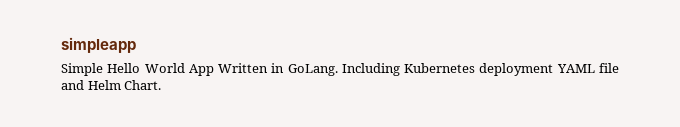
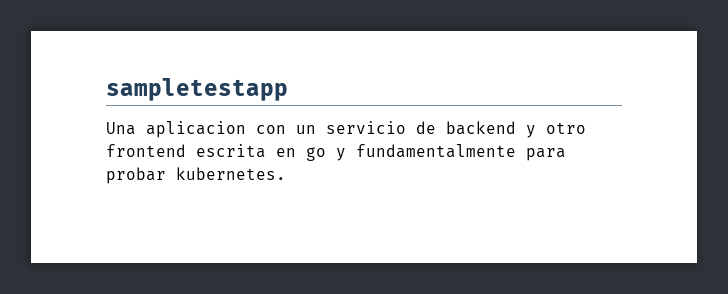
[61,37,136,53] [61,63,619,76] [61,80,162,90] simpleapp // Simple Hello World App Written in GoLang. Including Kubernetes deployment YAML file and Helm Chart. -> [106,78,288,101] [106,121,586,138] [106,144,566,161] [106,167,286,184] sampletestapp // Una aplicacion con un servicio de backend y otro frontend escrita en go y fundamentalmente para probar kubernetes.

